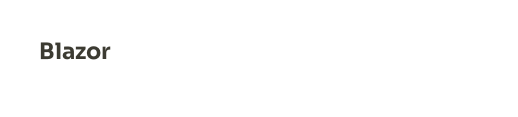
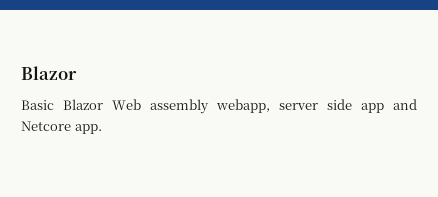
[39,42,111,60] Blazor -> [21,66,77,80] [21,99,417,114] [21,121,102,134] Blazor // Basic Blazor Web assembly webapp, server side app and Netcore app.

